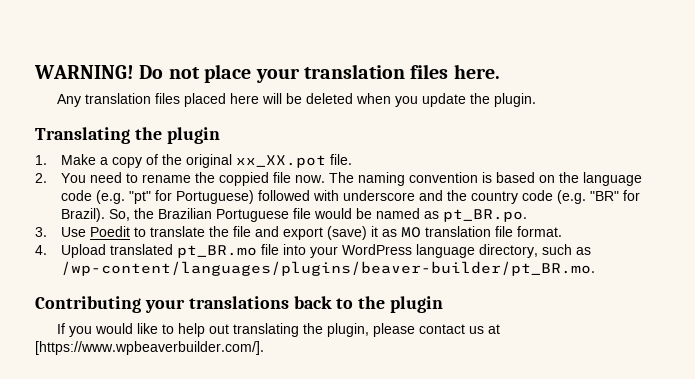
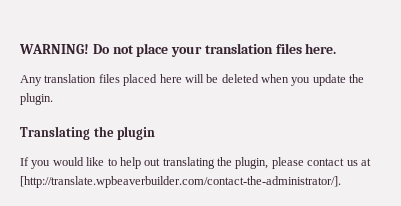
[35,154,353,168] [35,172,643,186] [61,190,641,204] [61,208,528,222] [35,226,563,240] [35,244,592,258] [61,261,596,276] [35,296,444,313] // 1. Make a copy of the original xx_XX.pot file. // 2. You need to rename the coppied file now. The naming convention is based on the language code (e.g. "pt" for Portuguese) followed with underscore and the country code (e.g. "BR" for Brazil). So, the Brazilian Portuguese file would be named as pt_BR.po. // 3. Use Poedit to translate the file and export (save) it as MO translation file format. // 4. Upload translated pt_BR.mo file into your WordPress language directory, such as /wp-content/languages/plugins/beaver-builder/pt_BR.mo. // Contributing your translations back to the plugin -> (156, 133) none
[35,341,264,355] [https://www.wpbeaverbuilder.com/]. -> [20,176,341,188] [http://translate.wpbeaverbuilder.com/contact-the-administrator/].

